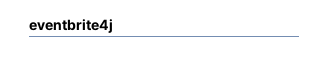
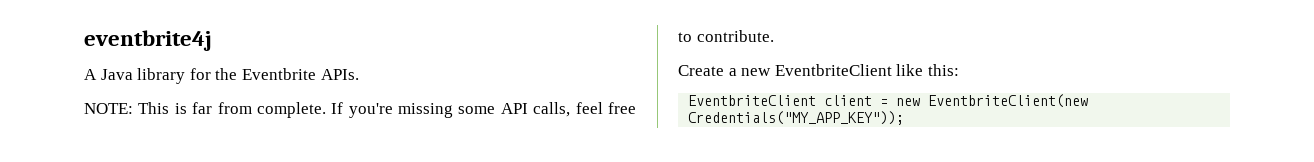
(113, 26) none -> [84,68,359,84] [84,102,636,118] [678,30,774,42] [678,64,959,76] [688,94,1089,108] [688,111,905,125] // A Java library for the Eventbrite APIs. // NOTE: This is far from complete. If you're missing some API calls, feel free to contribute. // Create a new EventbriteClient like this: // EventbriteClient client = new EventbriteClient(new Credentials("MY_APP_KEY"));

